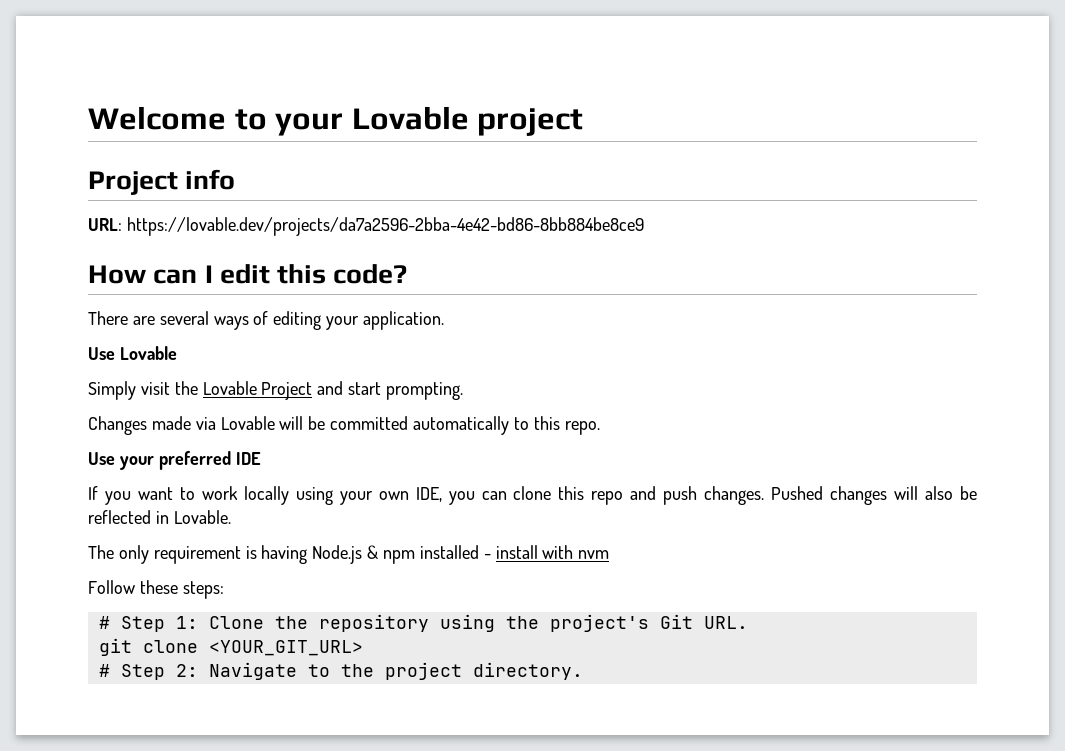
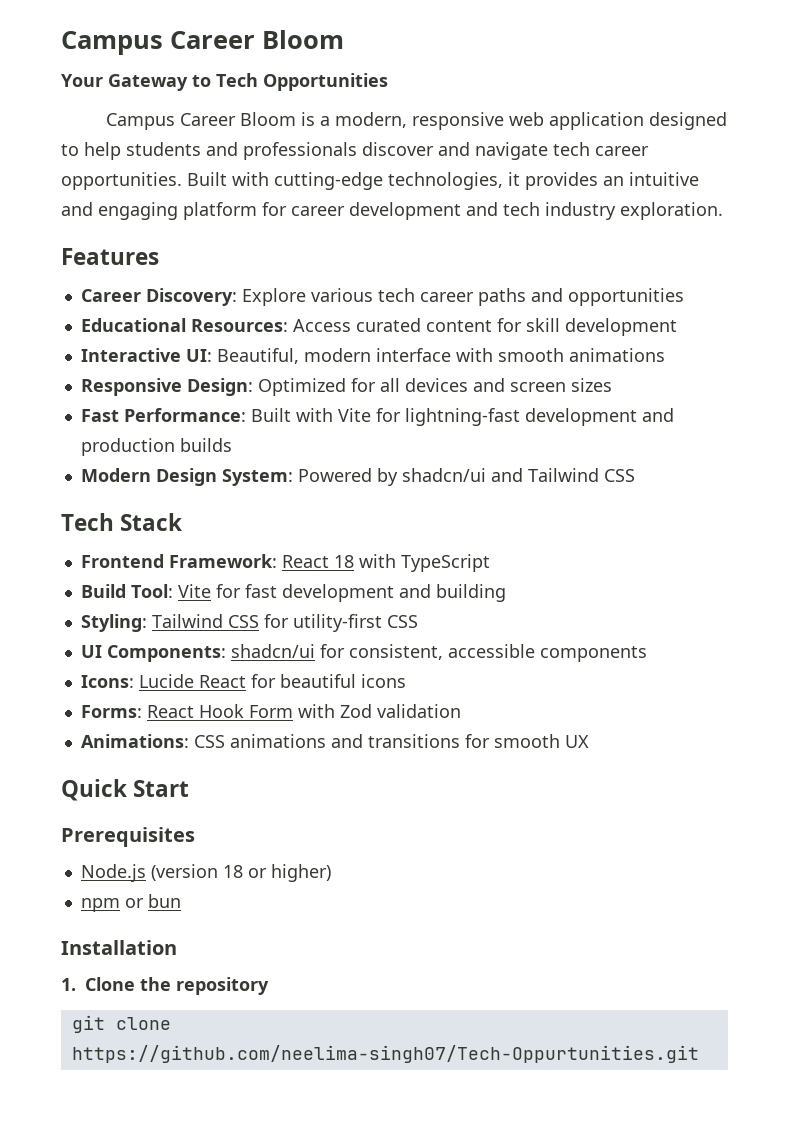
[88,106,584,136] [88,169,236,195] [88,217,644,236] [88,264,408,284] [88,311,445,330] [88,346,177,360] [88,381,464,400] [88,416,600,435] [88,451,261,470] [88,486,978,505] [88,510,231,524] [88,545,610,564] [88,580,224,599] [98,614,748,632] [98,638,363,656] [98,662,583,680] Welcome to your Lovable project // Project info // URL: https://lovable.dev/projects/da7a2596-2bba-4e42-bd86-8bb884be8ce9 // How can I edit this code? // There are several ways of editing your application. // Use Lovable // Simply visit the Lovable Project and start prompting. // Changes made via Lovable will be committed automatically to this repo. // Use your preferred IDE // If you want to work locally using your own IDE, you can clone this repo and push changes. Pushed changes will also be reflected in Lovable. // The only requirement is having Node.js & npm installed - install with nvm // Follow these steps: // # Step 1: Clone the repository using the project's Git URL. // git clone <YOUR_GIT_URL> // # Step 2: Navigate to the project directory. -> [61,30,344,55] [61,73,388,91] [105,112,727,130] [61,142,649,160] [61,172,699,190] [61,202,723,220] [61,248,159,265] [80,288,684,306] [80,318,677,336] [80,348,665,364] [80,378,612,396] [80,408,674,426] [80,438,232,456] [80,468,635,486] [61,513,183,531] [80,554,490,572] [80,584,506,602] [80,614,418,632] [80,644,647,662] [80,674,406,688] [80,704,461,718] [80,734,589,748] [61,779,190,801] [61,827,195,847] [80,864,331,882] [80,894,181,912] [61,940,177,955] [61,977,269,995] [71,1015,171,1033] [71,1045,699,1063] Campus Career Bloom // Your Gateway to Tech Opportunities // Campus Career Bloom is a modern, responsive web application designed to help students and professionals discover and navigate tech career opportunities. Built with cutting-edge technologies, it provides an intuitive and engaging platform for career development and tech industry exploration. // Features // Career Discovery: Explore various tech career paths and opportunities // Educational Resources: Access curated content for skill development // Interactive UI: Beautiful, modern interface with smooth animations // Responsive Design: Optimized for all devices and screen sizes // Fast Performance: Built with Vite for lightning-fast development and production builds // Modern Design System: Powered by shadcn/ui and Tailwind CSS // Tech Stack // Frontend Framework: React 18 with TypeScript // Build Tool: Vite for fast development and building // Styling: Tailwind CSS for utility-first CSS // UI Components: shadcn/ui for consistent, accessible components // Icons: Lucide React for beautiful icons // Forms: React Hook Form with Zod validation // Animations: CSS animations and transitions for smooth UX // Quick Start // Prerequisites // Node.js (version 18 or higher) // npm or bun // Installation // 1. Clone the repository // git clone https://github.com/neelima-singh07/Tech-Oppurtunities.git

